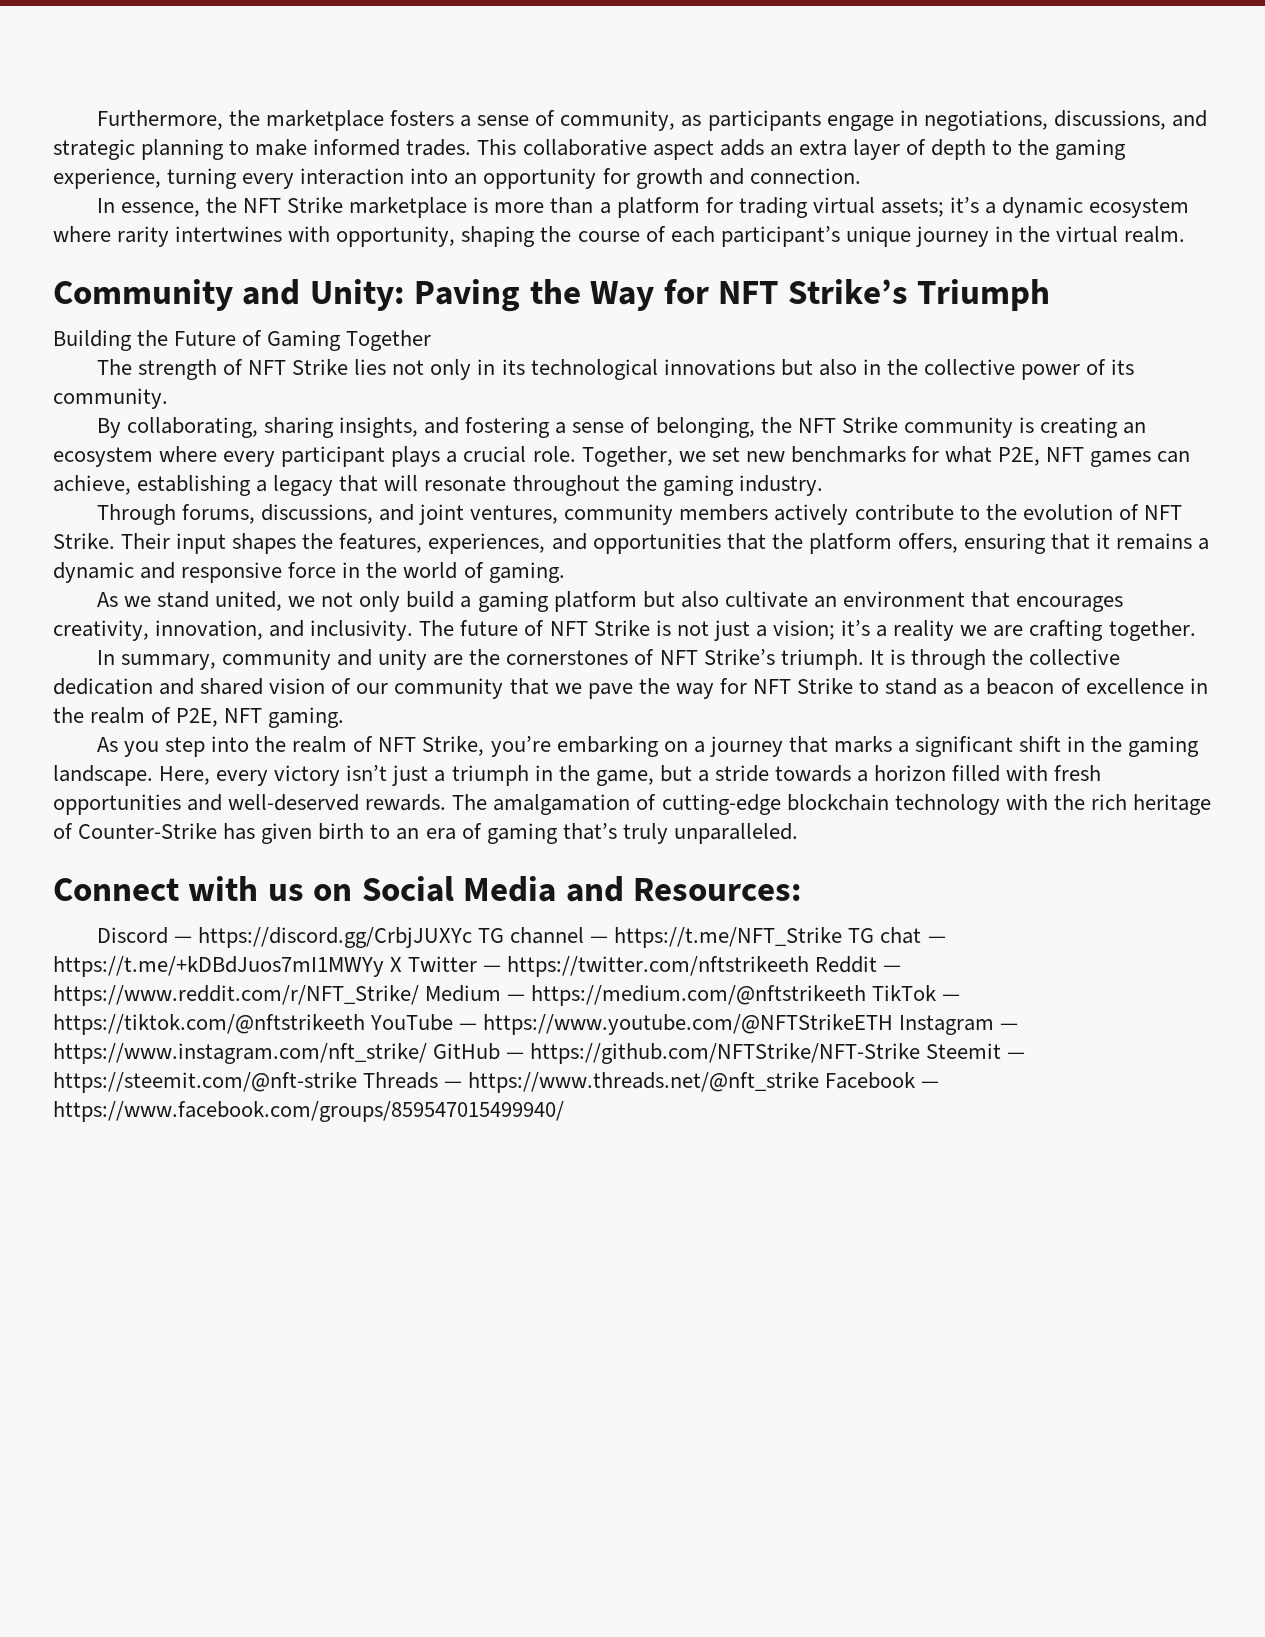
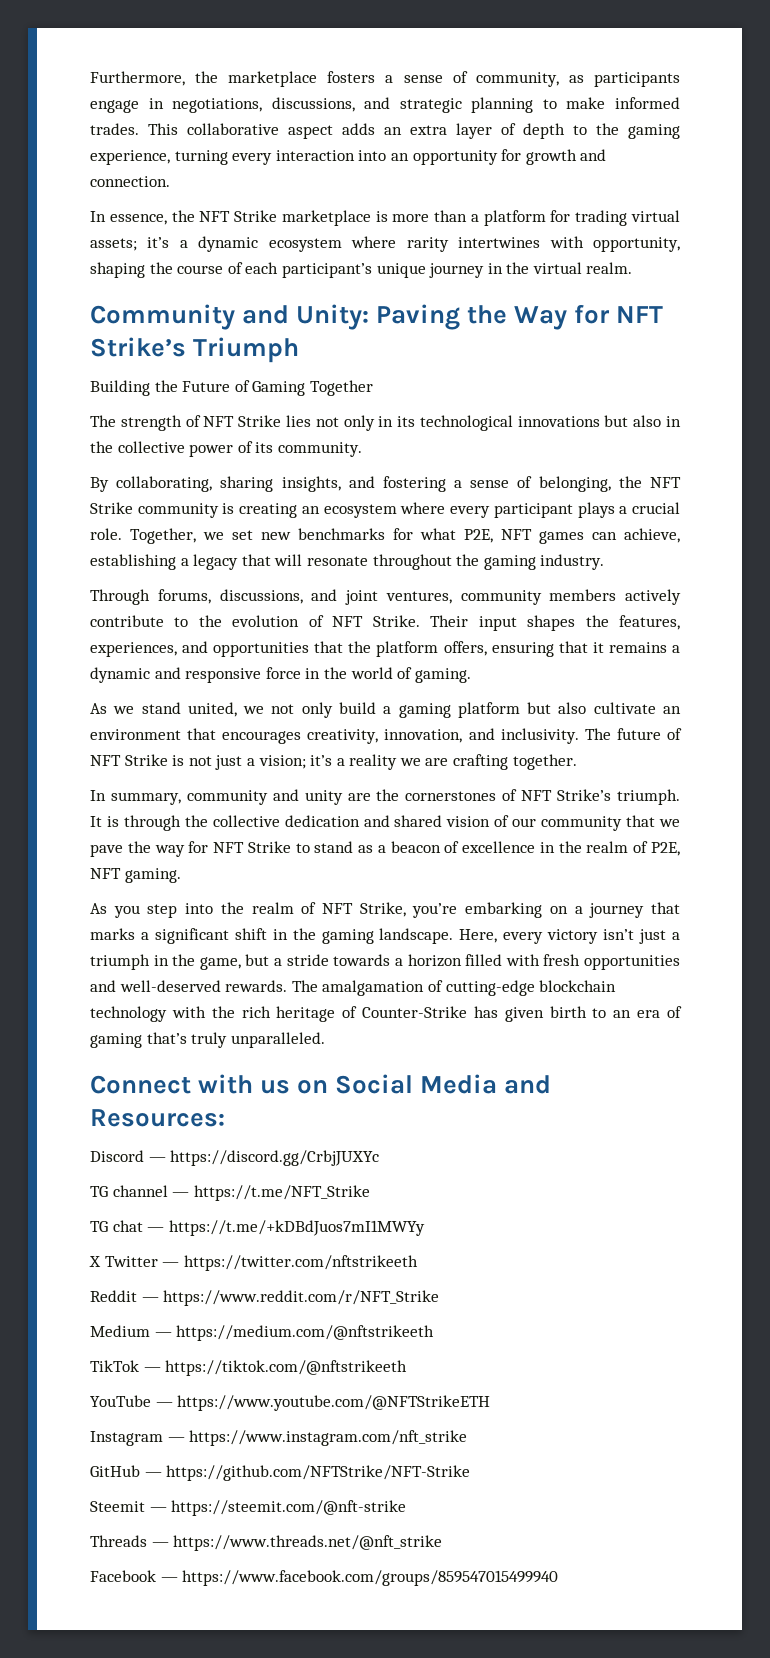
(472, 937) none -> (380, 1158) //
(843, 937) none -> (370, 1193) //
(384, 966) none -> (425, 1228) //
(810, 966) none -> (418, 1263) //
[53,985,419,1006] https://www.reddit.com/r/NFT_Strike/ -> [163,1290,440,1306] https://www.reddit.com/r/NFT_Strike //
(867, 995) none -> (435, 1333) //
(365, 1024) none -> (408, 1368) //
(894, 1024) none -> (491, 1403) //
[53,1043,427,1064] https://www.instagram.com/nft_strike/ -> [189,1430,468,1446] https://www.instagram.com/nft_strike //
(921, 1053) none -> (471, 1473) //
(357, 1082) none -> (407, 1508) //
(820, 1082) none -> (443, 1543) //
[53,1101,564,1122] https://www.facebook.com/groups/859547015499940/ -> [182,1570,559,1586] https://www.facebook.com/groups/859547015499940

